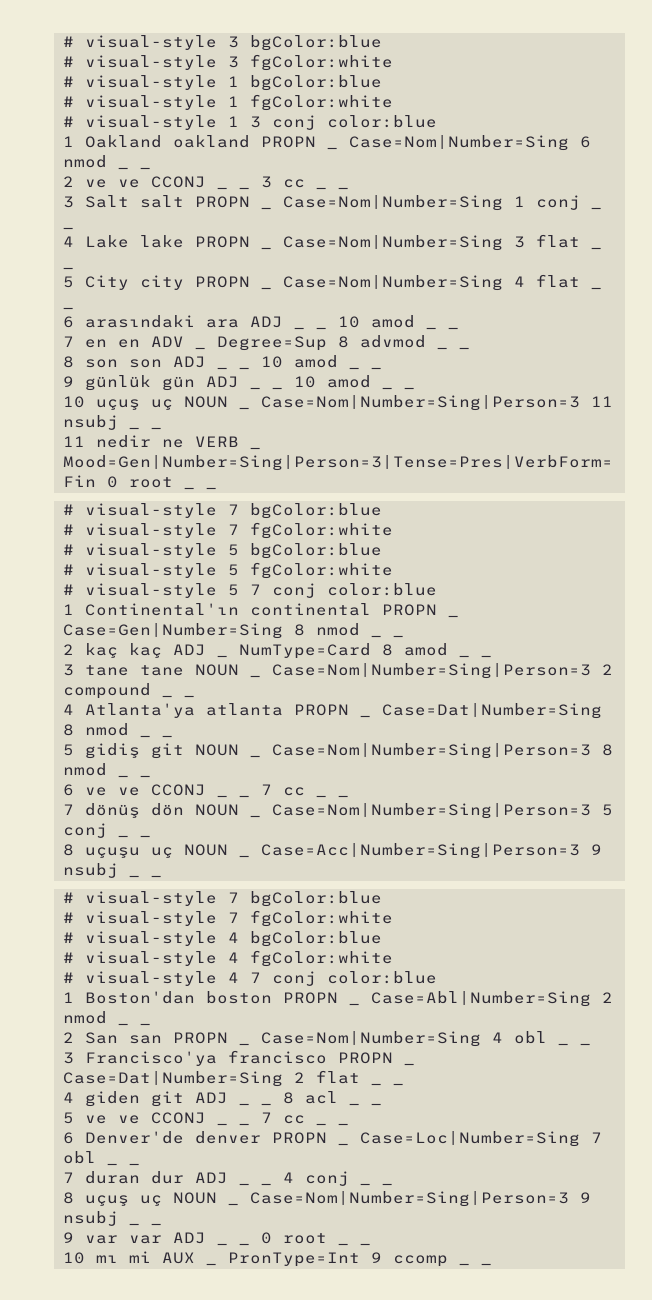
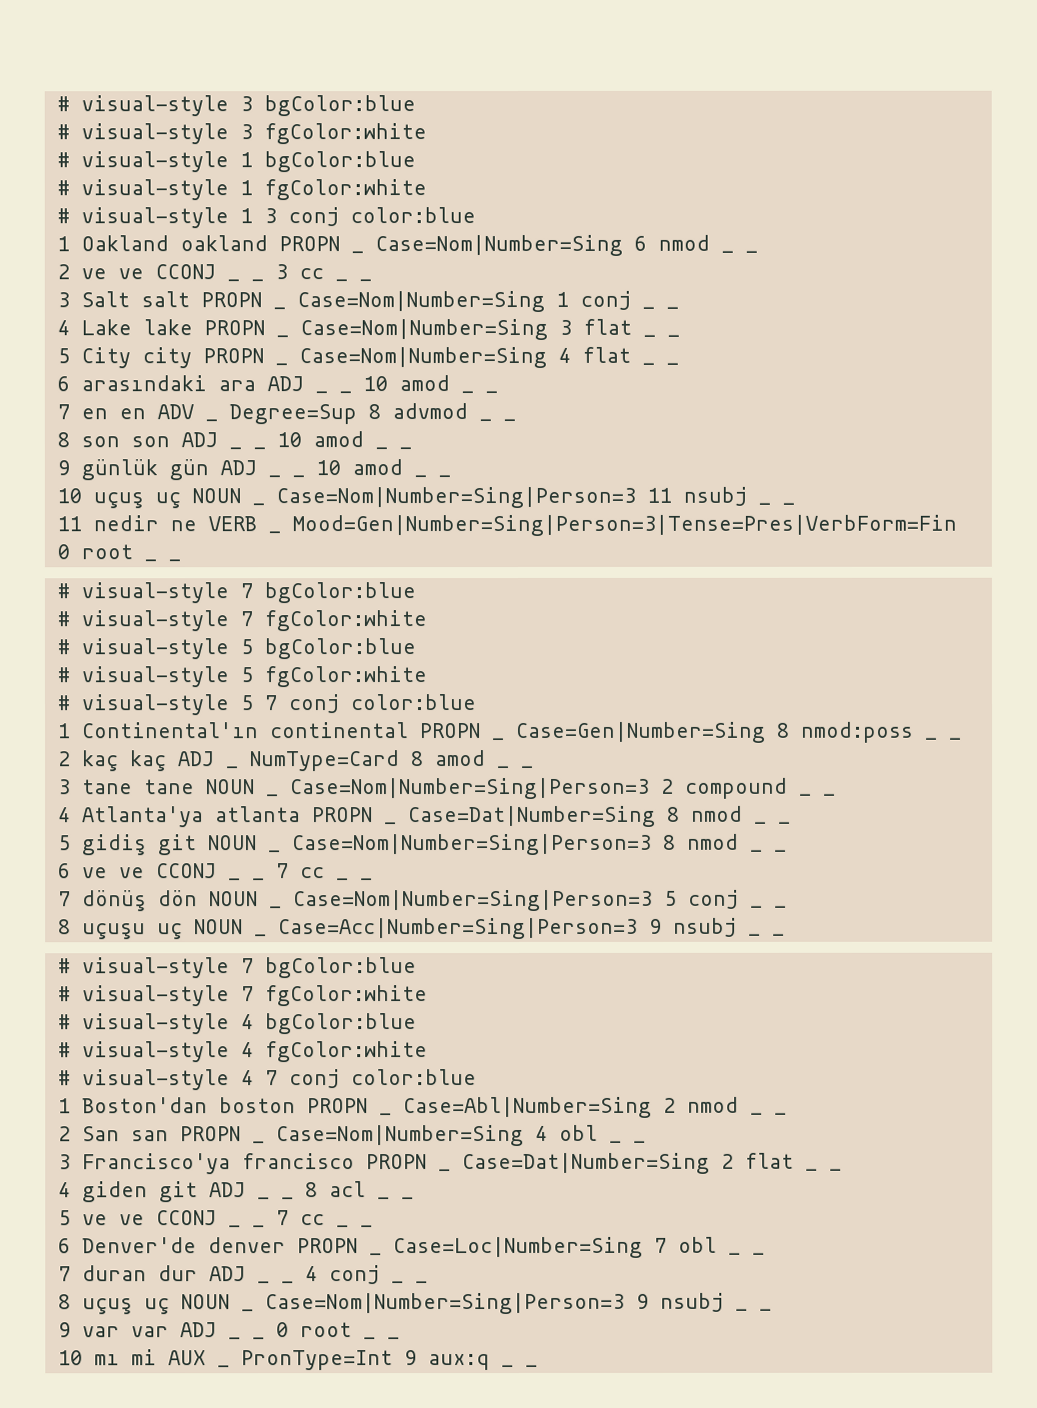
[316,623,360,636] nmod -> [800,721,914,743] nmod:poss
[393,1255,448,1267] ccomp -> [427,1354,490,1371] aux:q

